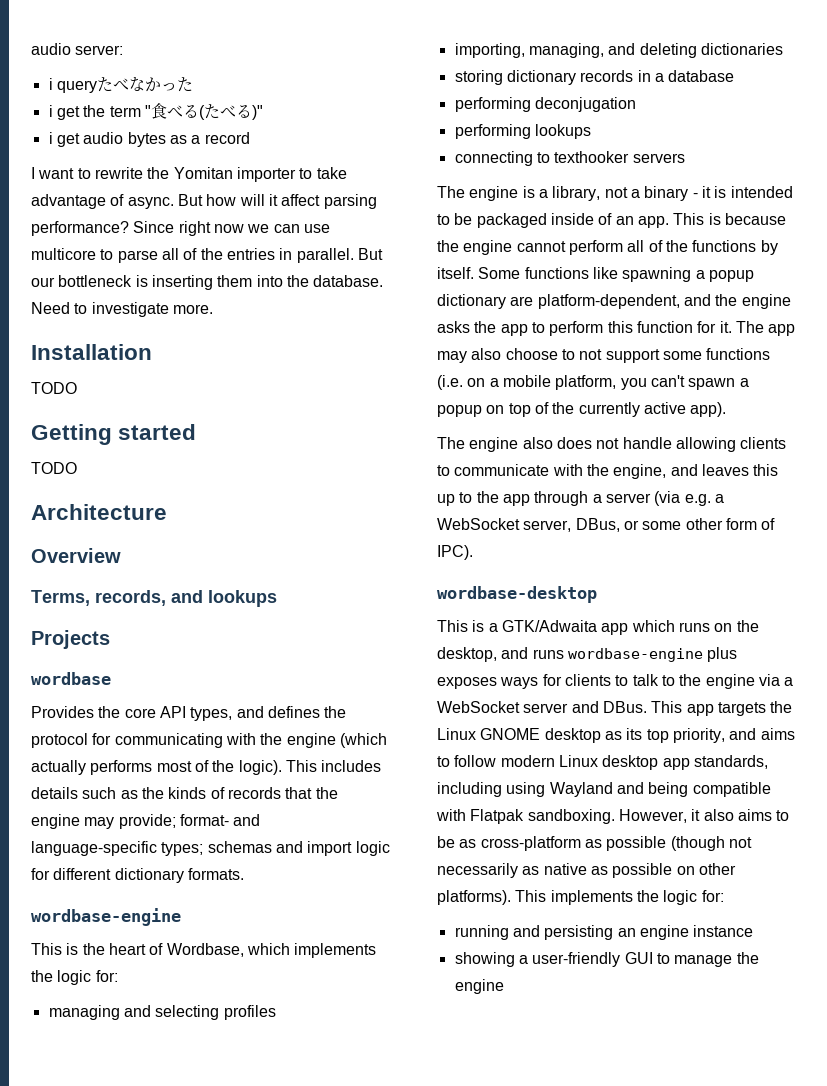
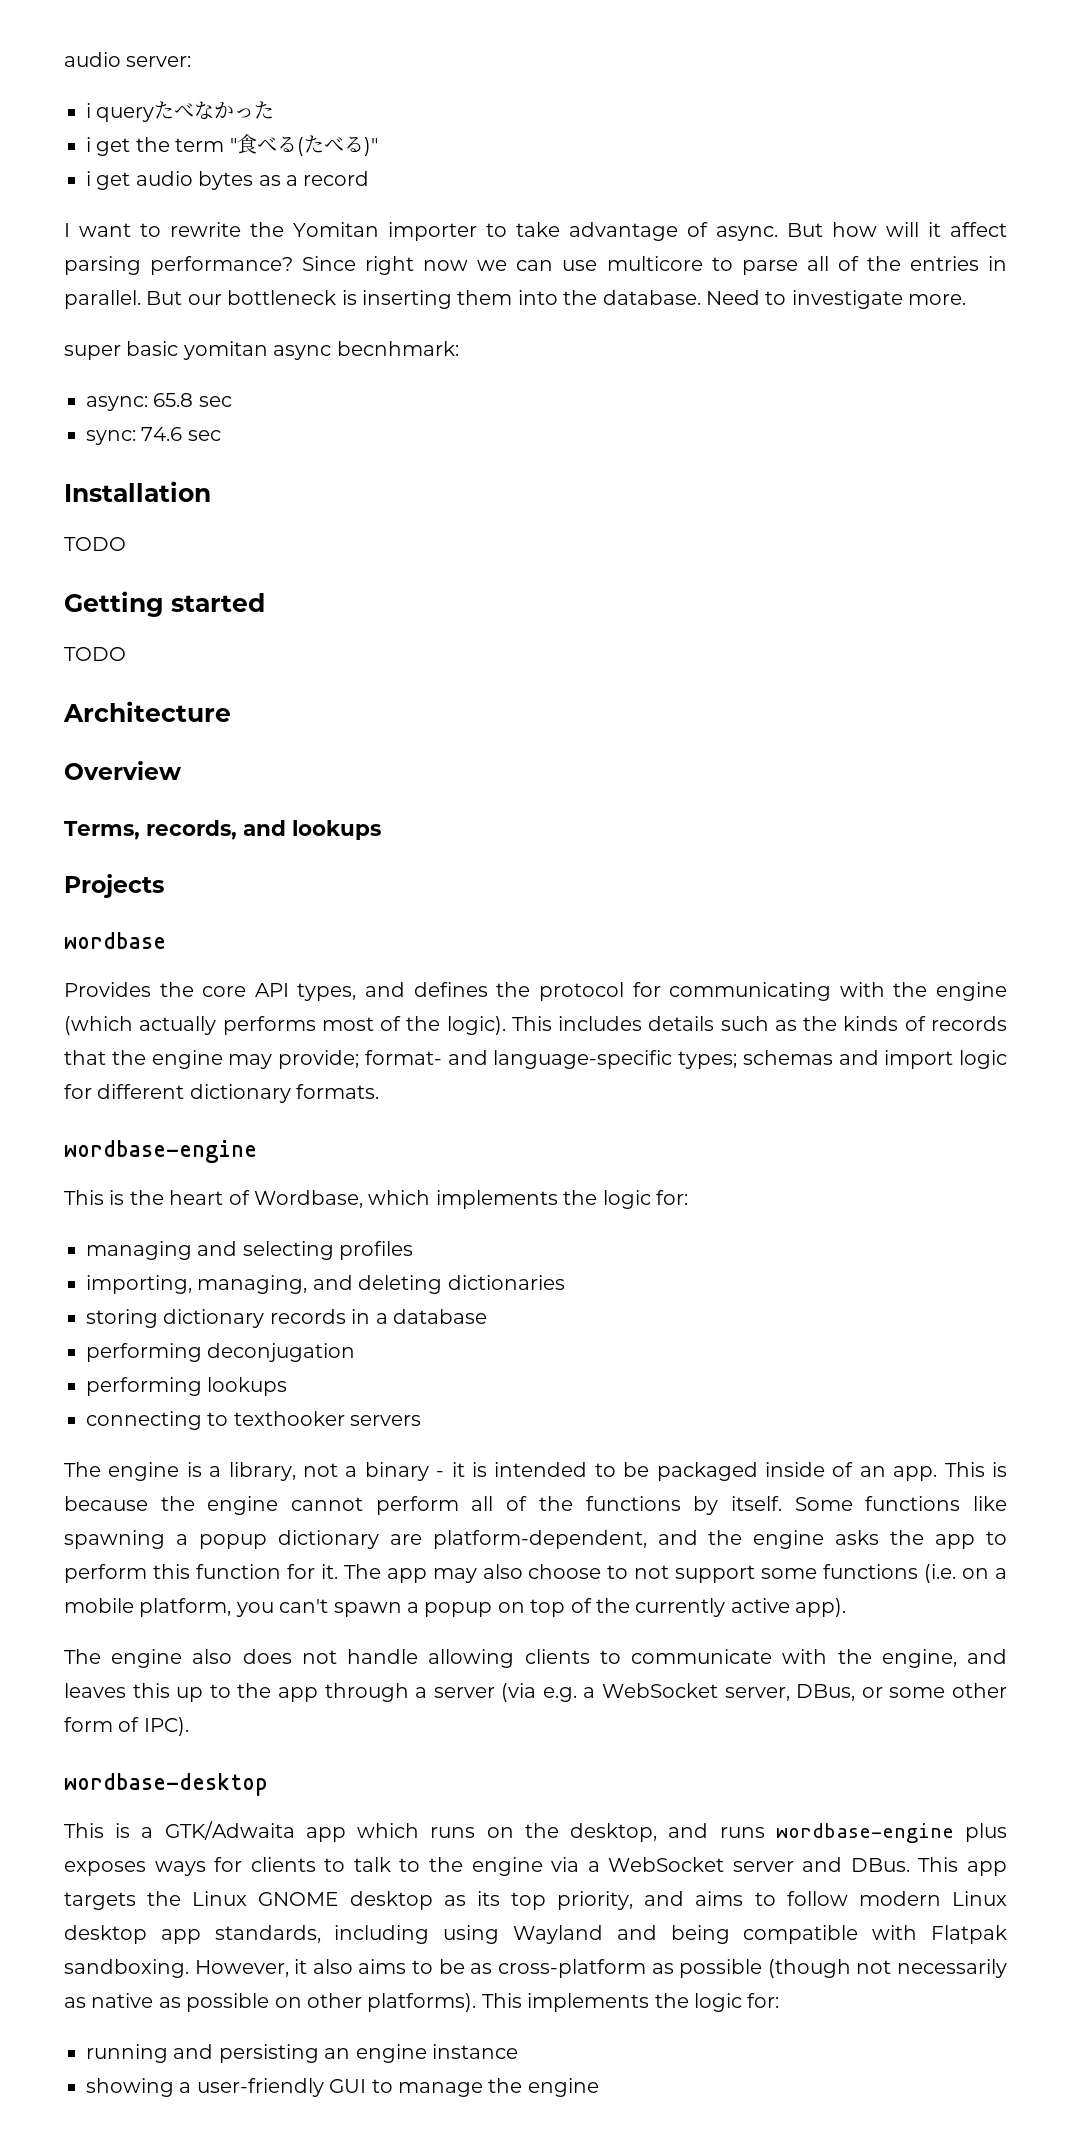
(213, 309) none -> [64,341,459,360] [86,393,232,411] [86,427,221,445] // super basic yomitan async becnhmark: // async: 65.8 sec // sync: 74.6 sec

